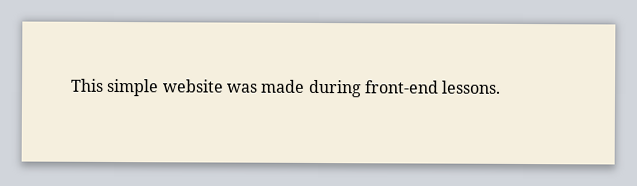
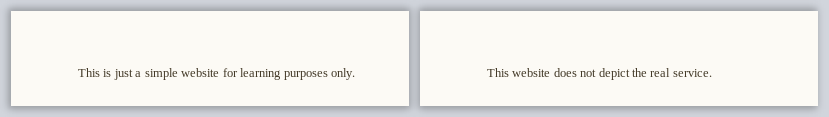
[71,78,502,98] This simple website was made during front-end lessons. -> [78,68,712,80] This is just a simple website for learning purposes only. This website does not depict the real service.

